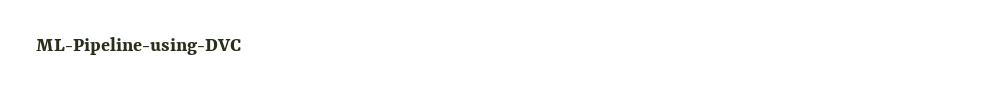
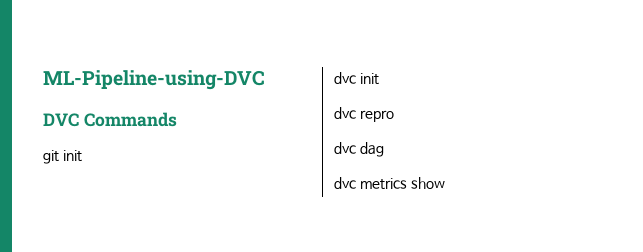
(241, 46) none -> [43,112,177,127] [43,150,82,164] [334,72,379,85] [334,107,394,122] [334,142,384,157] [334,177,445,190] // DVC Commands // git init // dvc init // dvc repro // dvc dag // dvc metrics show

